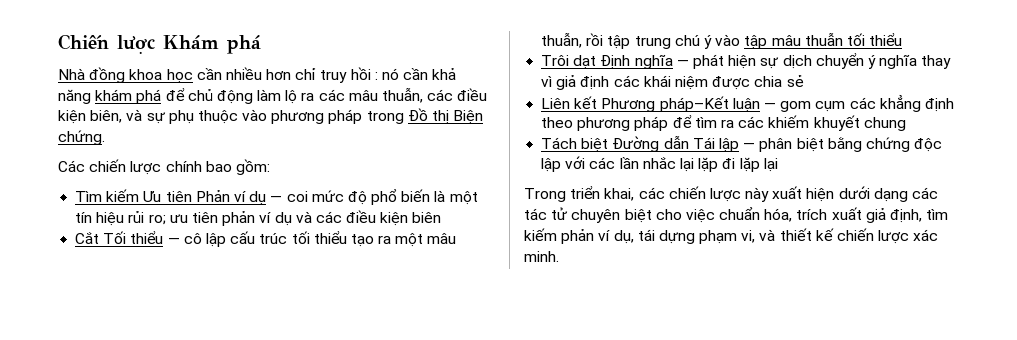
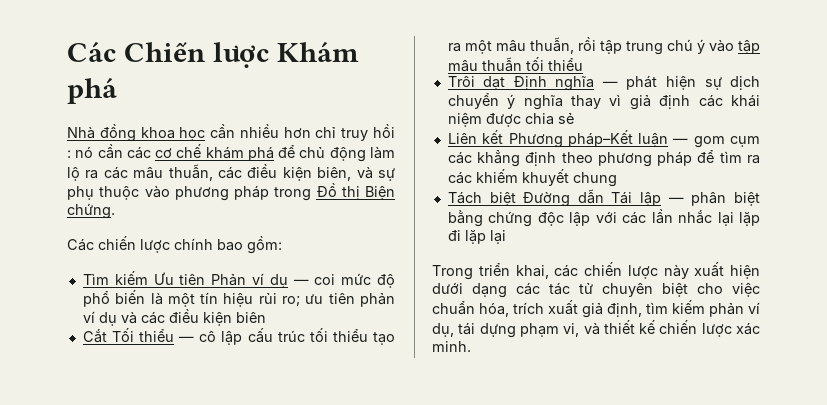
(58, 42) none -> [67,42,116,62] Các
[432,68,457,80] [58,89,91,104] khả năng -> [126,144,202,159] các cơ chế

